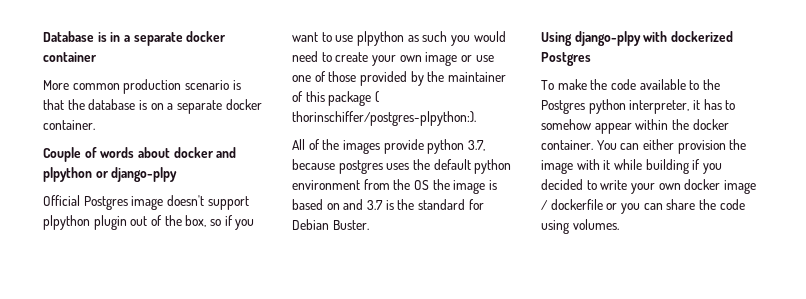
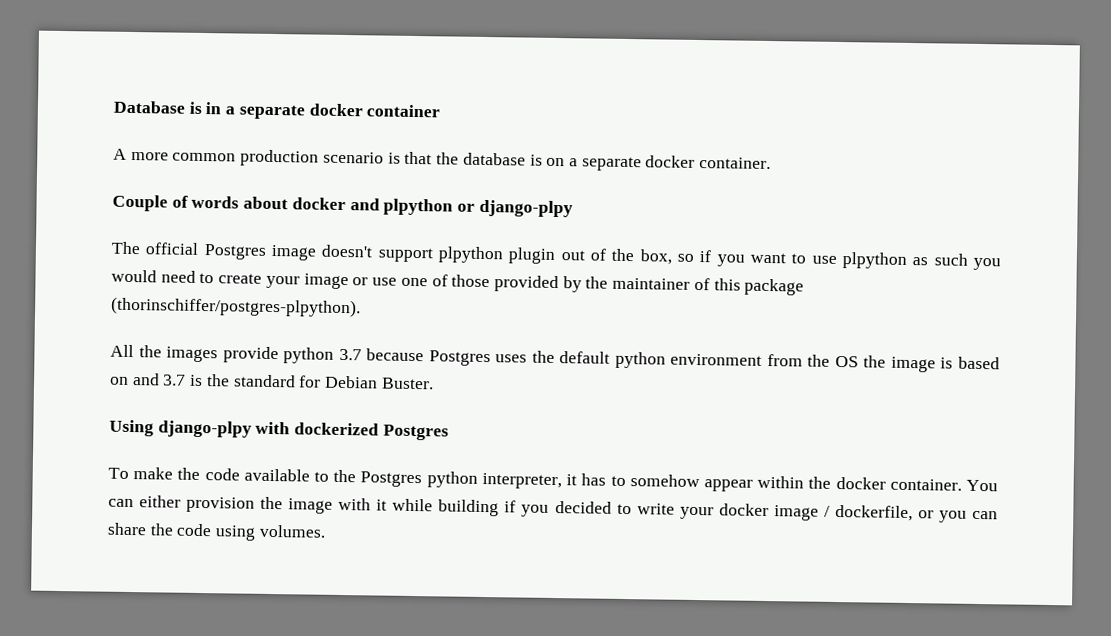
[43,80,69,90] More -> [113,148,169,161] A more
[43,195,80,206] Official -> [111,241,200,255] The official
[399,55,422,62] own -> (300, 282) none
[374,91,379,103] [292,111,476,126] ( thorinschiffer/postgres-plpython:). -> [111,296,361,318] (thorinschiffer/postgres-plpython).
[308,139,320,150] of -> (134, 351) none
[467,140,485,151] [292,159,383,174] 3.7, because postgres -> [338,348,491,367] 3.7 because Postgres
[658,183,681,190] own -> (714, 513) none
[550,199,603,210] dockerfile -> [834,504,913,522] dockerfile,

